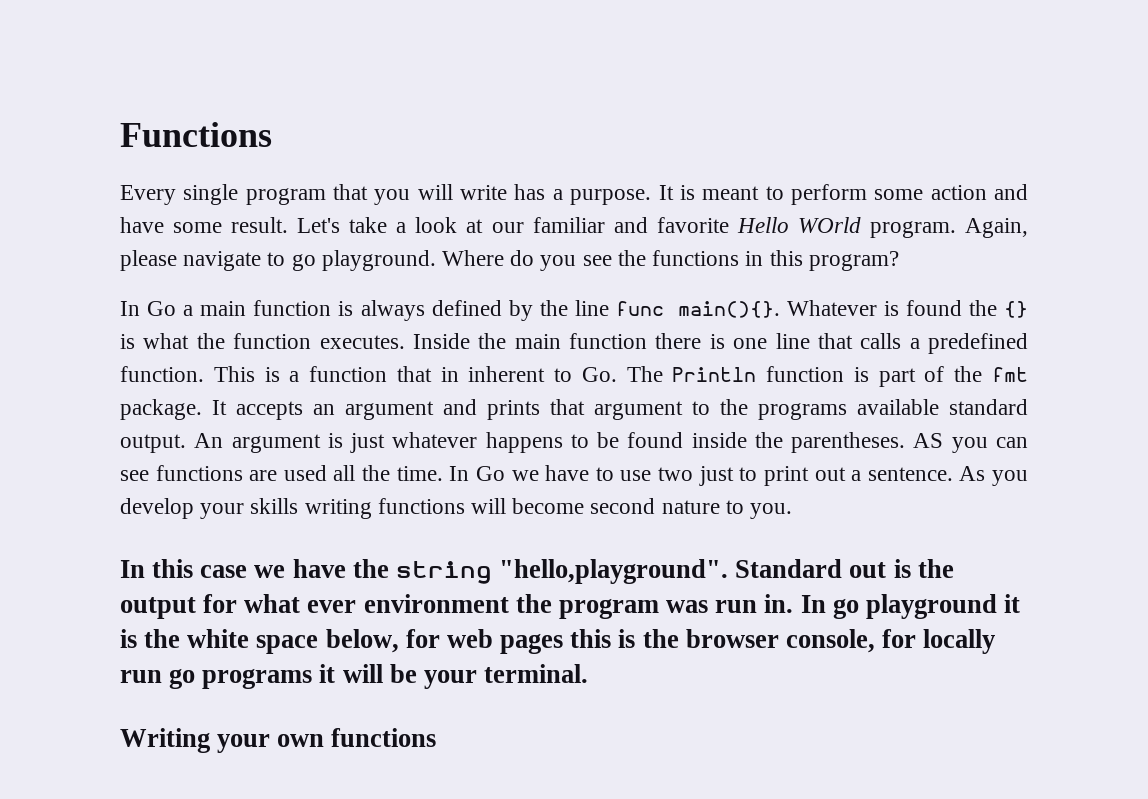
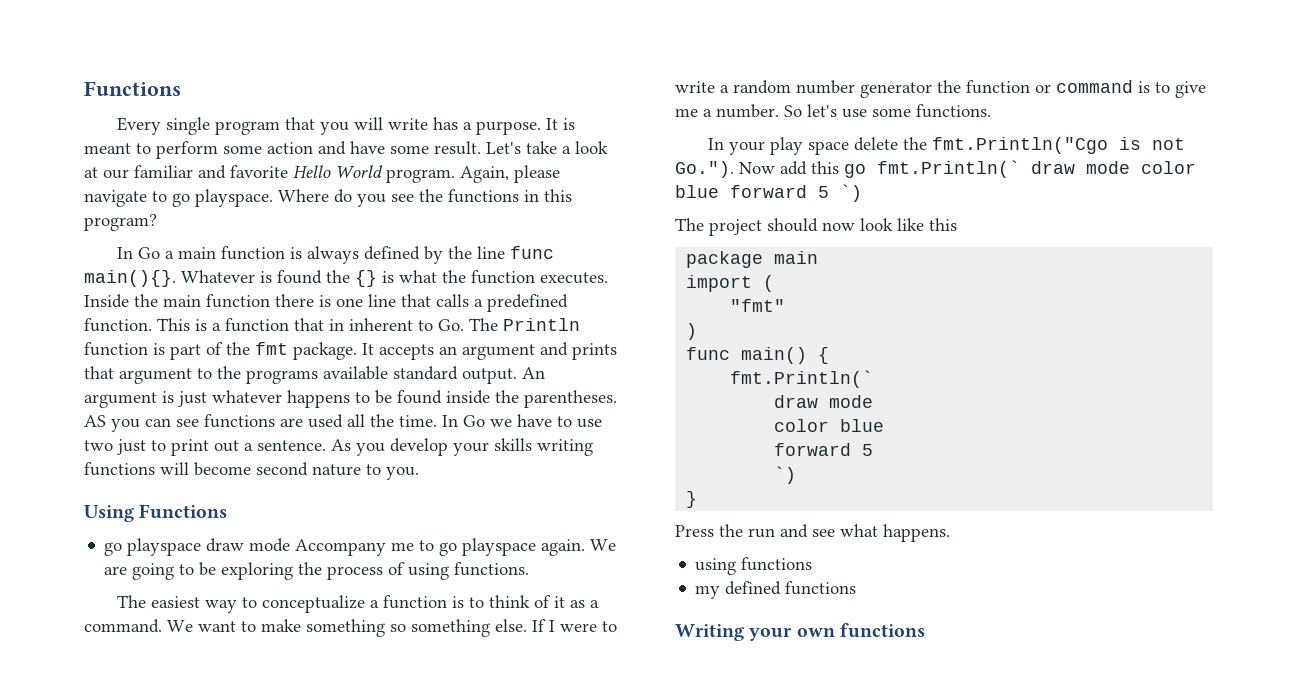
[797,217,861,233] WOrld -> [335,165,383,178] World
[321,250,436,271] playground. -> [195,189,273,207] playspace.
[120,559,954,584] [120,594,1021,619] [120,629,996,654] [120,664,589,689] In this case we have the string "hello,playground". Standard out is the output for what ever environment the program was run in. In go playground it is the white space below, for web pages this is the browser console, for locally run go programs it will be your terminal. -> [84,504,228,522] [104,538,617,556] [104,562,530,580] [116,595,599,613] [84,619,617,637] [675,80,1206,98] [675,104,991,118] [707,137,1185,155] [675,160,1196,178] [675,184,862,202] [675,218,957,236] [686,251,819,268] [686,275,775,292] [730,299,786,312] [686,323,698,340] [686,347,830,364] [730,370,874,388] [774,395,874,408] [774,419,885,432] [774,443,874,456] [774,466,797,484] [686,491,698,508] [675,524,950,542] [695,557,813,575] [695,581,857,599] Using Functions // go playspace draw mode Accompany me to go playspace again. We are going to be exploring the process of using functions. // The easiest way to conceptualize a function is to think of it as a command. We want to make something so something else. If I were to write a random number generator the function or command is to give me a number. So let's use some functions. // In your play space delete the fmt.Println("Cgo is not Go."). Now add this go fmt.Println(` draw mode color blue forward 5 `) // The project should now look like this // package main // import ( // "fmt" // ) // func main() { // fmt.Println(` // draw mode // color blue // forward 5 // `) // } // Press the run and see what happens. // using functions // my defined functions

